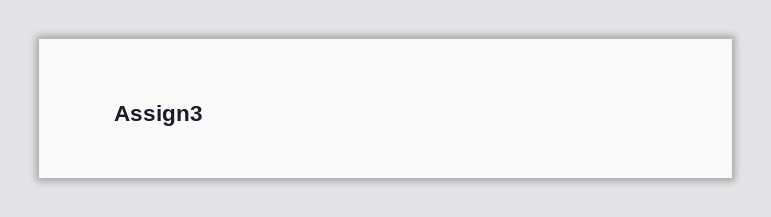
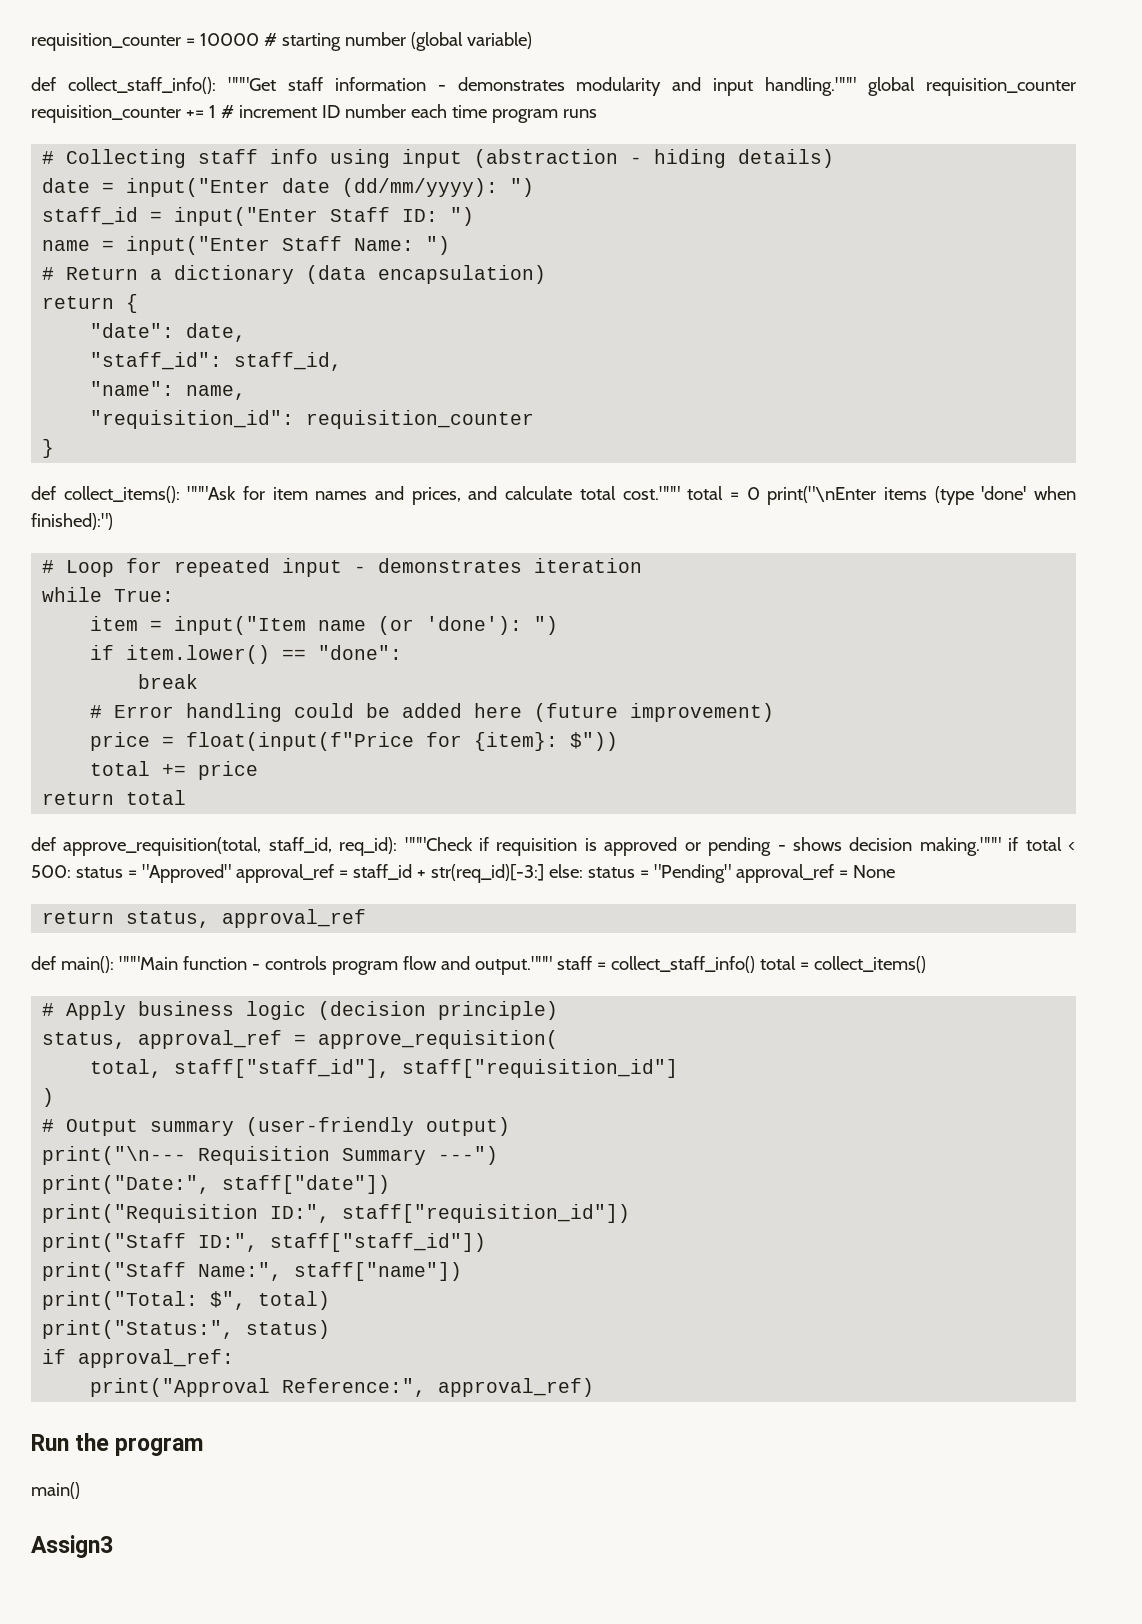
(114, 115) none -> [31,32,532,51] [31,77,1076,96] [31,104,597,123] [42,149,835,168] [42,178,535,197] [42,207,475,226] [42,236,451,255] [42,265,547,284] [42,294,139,313] [90,323,247,342] [90,352,343,371] [90,381,247,400] [90,410,535,429] [42,439,55,458] [31,486,1077,505] [31,513,113,530] [42,558,643,577] [42,587,175,602] [90,616,559,635] [90,645,403,664] [138,674,199,689] [90,703,775,722] [90,732,619,751] [90,761,259,780] [42,790,187,805] [31,837,1076,856] [31,864,895,883] [42,909,367,928] [31,956,926,975] [42,1001,559,1020] [42,1030,559,1049] [90,1059,679,1078] [42,1088,55,1107] [42,1117,511,1136] [42,1146,499,1165] [42,1175,391,1194] [42,1204,631,1223] [42,1233,487,1252] [42,1262,463,1281] [42,1291,331,1310] [42,1320,331,1339] [42,1349,235,1368] [90,1378,595,1397] [31,1433,204,1456] [31,1482,80,1499] requisition_counter = 10000 # starting number (global variable) // def collect_staff_info(): """Get staff information - demonstrates modularity and input handling.""" global requisition_counter requisition_counter += 1 # increment ID number each time program runs // # Collecting staff info using input (abstraction - hiding details) // date = input("Enter date (dd/mm/yyyy): ") // staff_id = input("Enter Staff ID: ") // name = input("Enter Staff Name: ") // # Return a dictionary (data encapsulation) // return { // "date": date, // "staff_id": staff_id, // "name": name, // "requisition_id": requisition_counter // } // def collect_items(): """Ask for item names and prices, and calculate total cost.""" total = 0 print("\nEnter items (type 'done' when finished):") // # Loop for repeated input - demonstrates iteration // while True: // item = input("Item name (or 'done'): ") // if item.lower() == "done": // break // # Error handling could be added here (future improvement) // price = float(input(f"Price for {item}: $")) // total += price // return total // def approve_requisition(total, staff_id, req_id): """Check if requisition is approved or pending - shows decision making.""" if total < 500: status = "Approved" approval_ref = staff_id + str(req_id)[-3:] else: status = "Pending" approval_ref = None // return status, approval_ref // def main(): """Main function - controls program flow and output.""" staff = collect_staff_info() total = collect_items() // # Apply business logic (decision principle) // status, approval_ref = approve_requisition( // total, staff["staff_id"], staff["requisition_id"] // ) // # Output summary (user-friendly output) // print("\n--- Requisition Summary ---") // print("Date:", staff["date"]) // print("Requisition ID:", staff["requisition_id"]) // print("Staff ID:", staff["staff_id"]) // print("Staff Name:", staff["name"]) // print("Total: $", total) // print("Status:", status) // if approval_ref: // print("Approval Reference:", approval_ref) // Run the program // main() //

